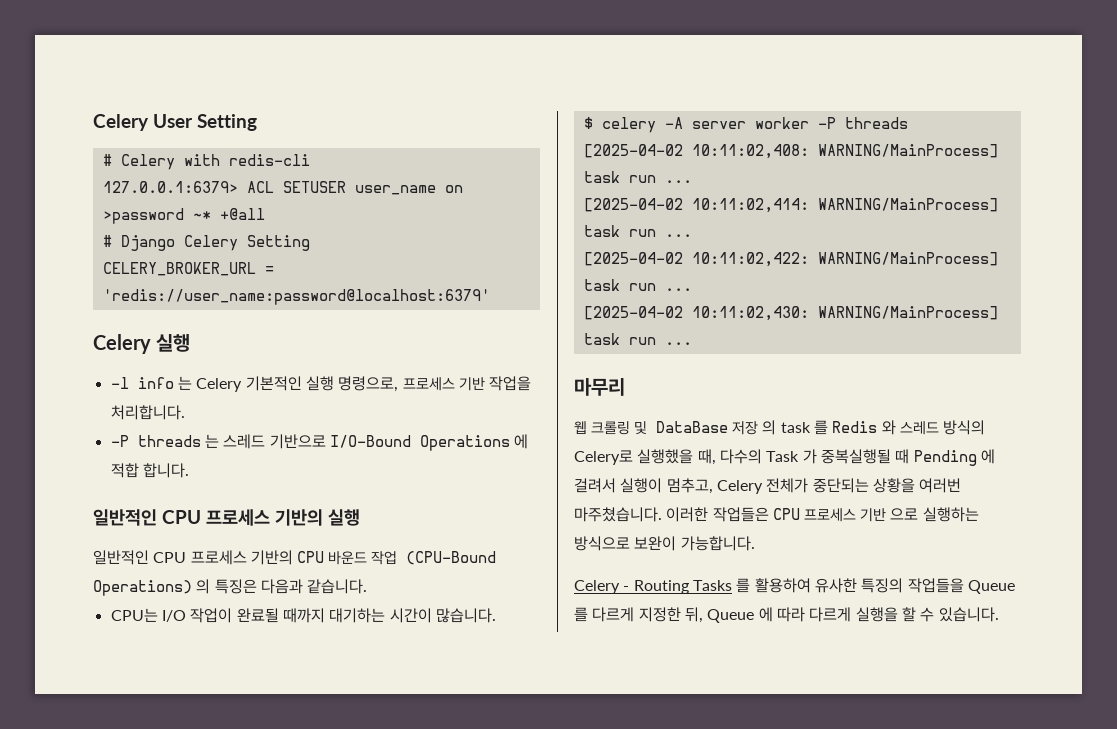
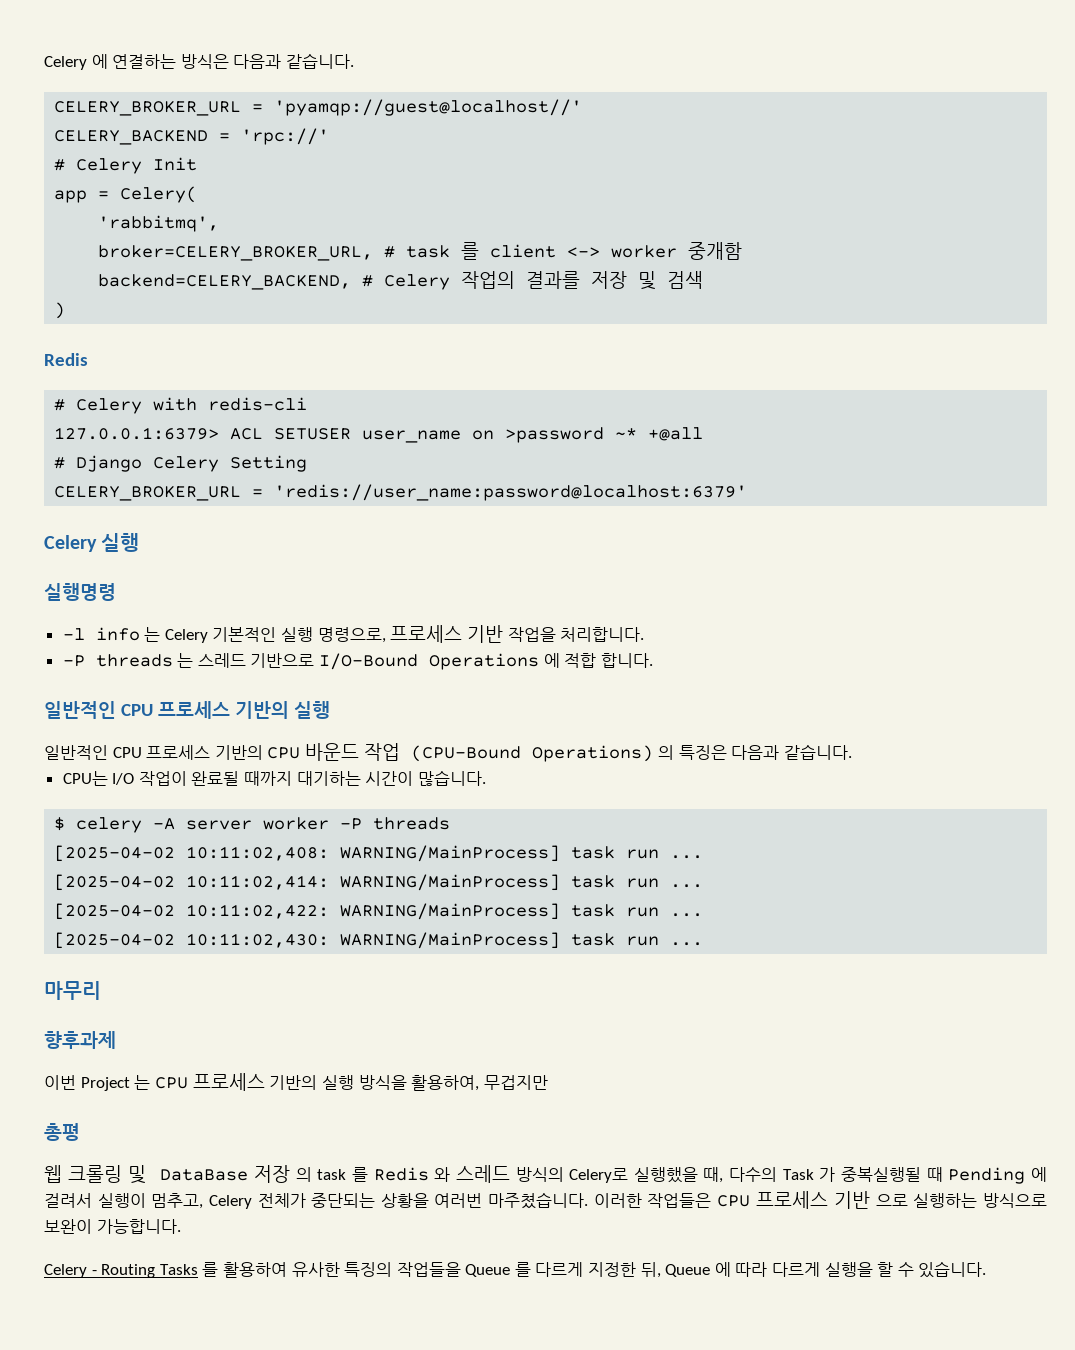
[93,114,257,131] Celery User Setting -> [44,53,354,70] [54,99,583,116] [54,128,330,145] [54,157,198,174] [54,186,198,203] [98,215,220,232] [98,242,743,261] [98,271,704,290] [54,302,66,319] [44,353,88,366] Celery 에 연결하는 방식은 다음과 같습니다. // CELERY_BROKER_URL = 'pyamqp://guest@localhost//' // CELERY_BACKEND = 'rpc://' // # Celery Init // app = Celery( // 'rabbitmq', // broker=CELERY_BROKER_URL, # task 를 client <-> worker 중개함 // backend=CELERY_BACKEND, # Celery 작업의 결과를 저장 및 검색 // ) // Redis
(191, 343) none -> [44,583,116,601] // 실행명령
(625, 387) none -> [44,1031,116,1049] [44,1073,548,1091] [44,1123,80,1141] // 향후과제 // 이번 Project 는 CPU 프로세스 기반의 실행 방식을 활용하여, 무겁지만 // 총평

